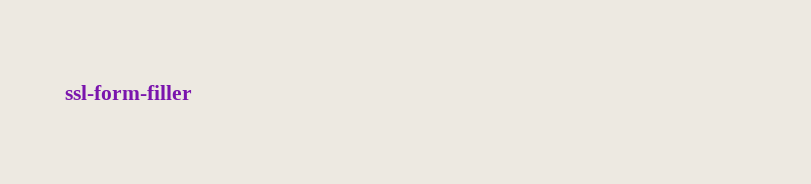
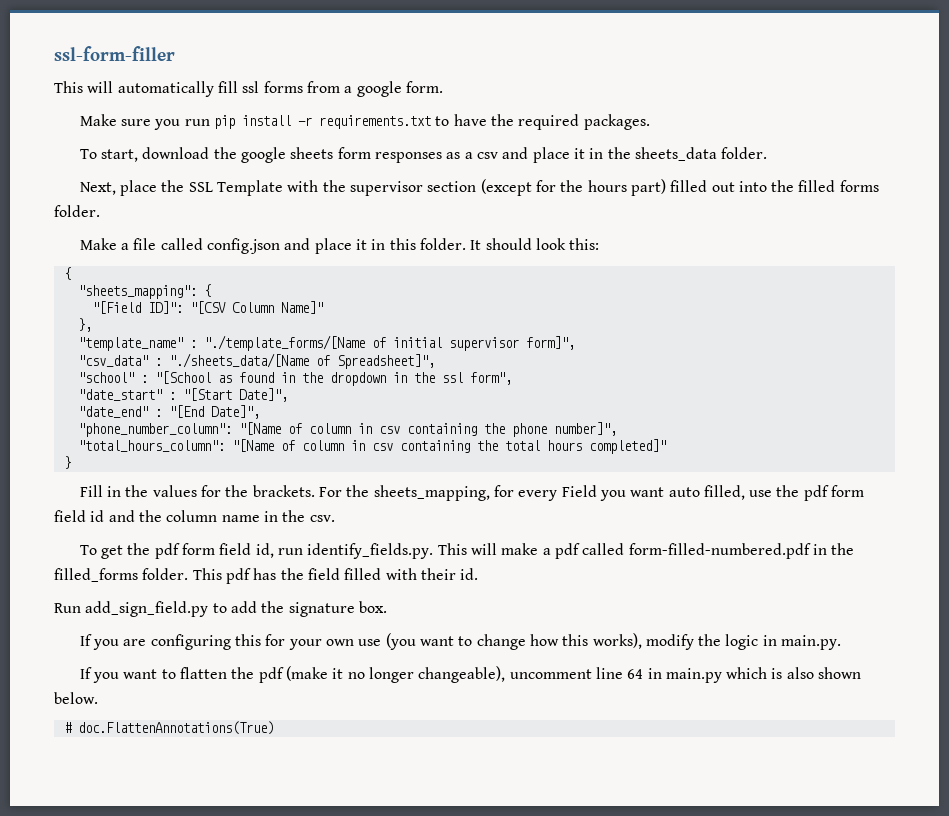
(192, 92) none -> [54,81,443,97] [79,114,650,130] [79,147,768,163] [79,179,879,196] [54,205,100,217] [79,238,600,254] [63,267,71,280] [77,284,211,299] [91,301,323,314] [77,318,92,332] [77,335,575,351] [77,353,435,369] [77,371,512,386] [77,388,288,402] [77,405,260,419] [77,422,617,437] [77,439,666,454] [63,456,71,469] [79,485,865,501] [54,510,335,522] [79,543,855,559] [54,568,479,584] [54,601,387,617] [79,633,842,650] [79,666,862,683] [54,692,98,704] [63,721,274,735] // This will automatically fill ssl forms from a google form. // Make sure you run pip install -r requirements.txt to have the required packages. // To start, download the google sheets form responses as a csv and place it in the sheets_data folder. // Next, place the SSL Template with the supervisor section (except for the hours part) filled out into the filled forms folder. // Make a file called config.json and place it in this folder. It should look this: // { // "sheets_mapping": { // "[Field ID]": "[CSV Column Name]" // }, // "template_name" : "./template_forms/[Name of initial supervisor form]", // "csv_data" : "./sheets_data/[Name of Spreadsheet]", // "school" : "[School as found in the dropdown in the ssl form", // "date_start" : "[Start Date]", // "date_end" : "[End Date]", // "phone_number_column": "[Name of column in csv containing the phone number]", // "total_hours_column": "[Name of column in csv containing the total hours completed]" // } // Fill in the values for the brackets. For the sheets_mapping, for every Field you want auto filled, use the pdf form field id and the column name in the csv. // To get the pdf form field id, run identify_fields.py. This will make a pdf called form-filled-numbered.pdf in the filled_forms folder. This pdf has the field filled with their id. // Run add_sign_field.py to add the signature box. // If you are configuring this for your own use (you want to change how this works), modify the logic in main.py. // If you want to flatten the pdf (make it no longer changeable), uncomment line 64 in main.py which is also shown below. // # doc.FlattenAnnotations(True)

